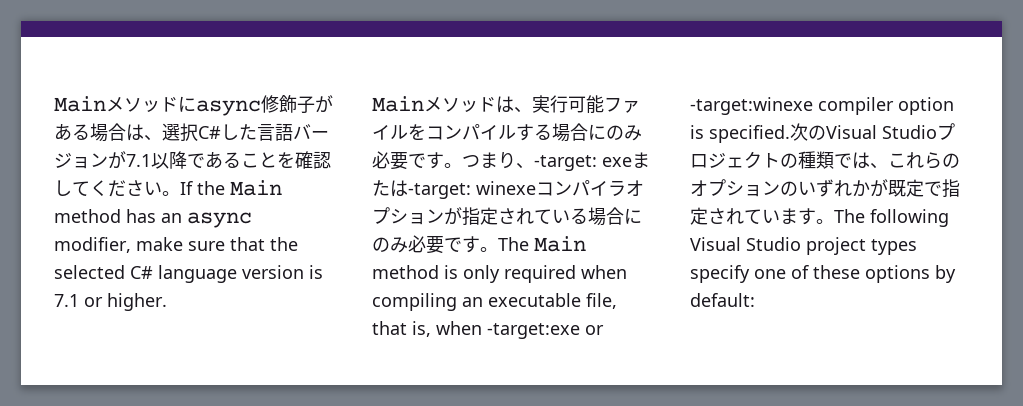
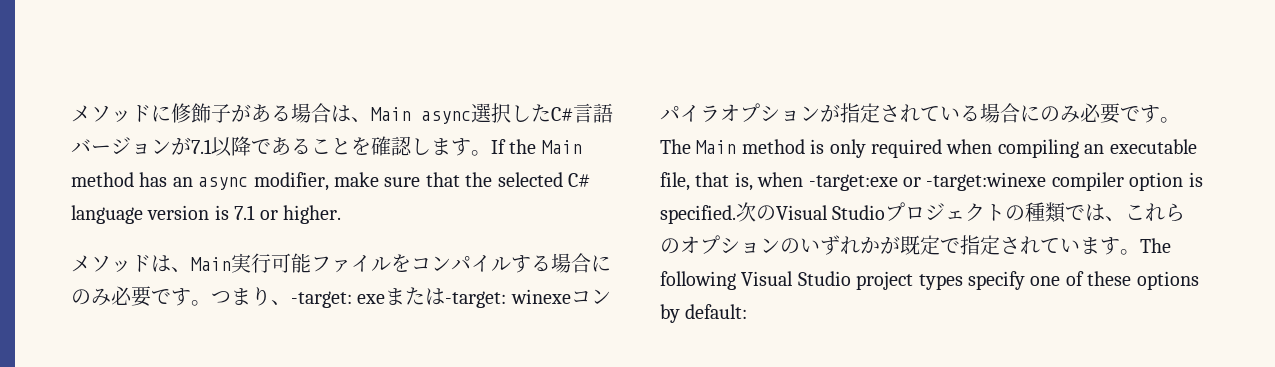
[54,96,106,112] Main -> (71, 113) none
[196,100,261,116] async -> (171, 113) none
[162,123,257,142] 選択C#した -> [371,103,573,124] Main async選択したC#
[72,180,162,197] てください -> [431,138,471,156] ます
[372,96,424,112] Main -> (341, 214) none
(532, 110) none -> [191,257,231,271] Main

